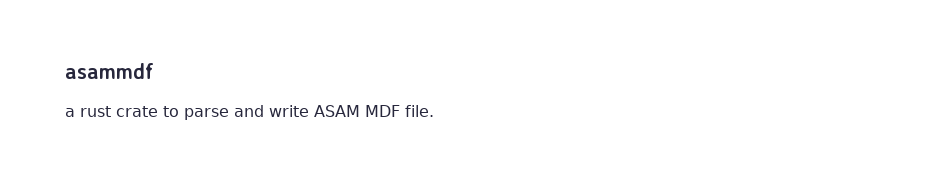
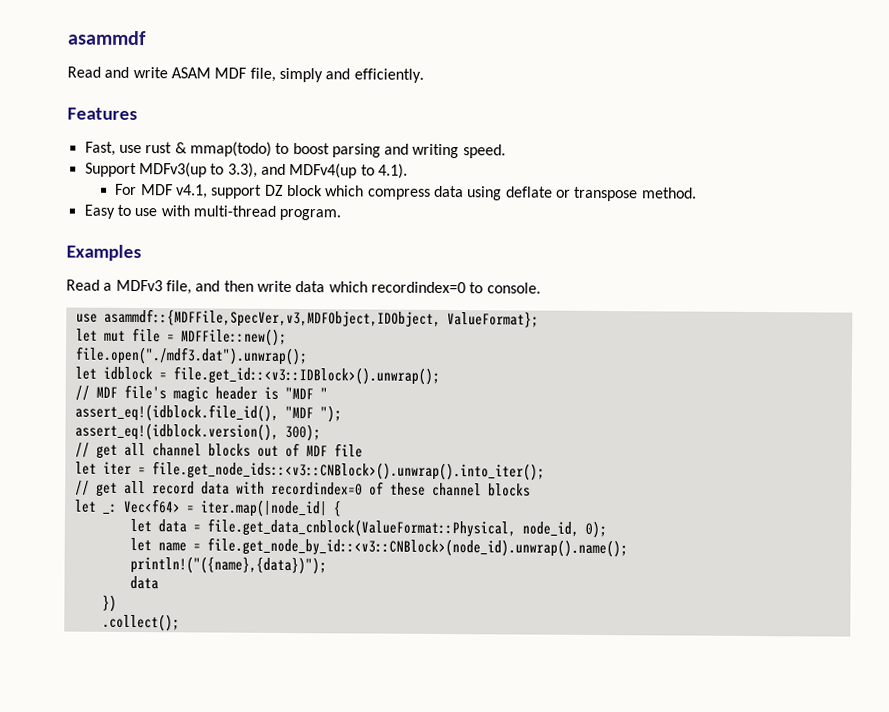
[65,105,434,120] a rust crate to parse and write ASAM MDF file. -> [67,66,424,83] [67,107,138,121] [84,141,506,159] [84,162,408,179] [115,183,697,202] [83,204,342,221] [66,244,142,262] [66,279,541,295] [75,308,539,328] [75,327,287,346] [74,346,308,366] [74,366,440,385] [74,384,328,403] [74,403,342,423] [74,422,321,442] [74,442,363,459] [74,461,545,481] [74,480,531,497] [73,498,342,518] [129,518,607,539] [129,537,628,558] [129,555,327,575] [129,575,159,590] [101,594,117,612] [101,613,180,632] Read and write ASAM MDF file, simply and efficiently. // Features // Fast, use rust & mmap(todo) to boost parsing and writing speed. // Support MDFv3(up to 3.3), and MDFv4(up to 4.1). // For MDF v4.1, support DZ block which compress data using deflate or transpose method. // Easy to use with multi-thread program. // Examples // Read a MDFv3 file, and then write data which recordindex=0 to console. // use asammdf::{MDFFile,SpecVer,v3,MDFObject,IDObject, ValueFormat}; // let mut file = MDFFile::new(); // file.open("./mdf3.dat").unwrap(); // let idblock = file.get_id::<v3::IDBlock>().unwrap(); // // MDF file's magic header is "MDF " // assert_eq!(idblock.file_id(), "MDF "); // assert_eq!(idblock.version(), 300); // // get all channel blocks out of MDF file // let iter = file.get_node_ids::<v3::CNBlock>().unwrap().into_iter(); // // get all record data with recordindex=0 of these channel blocks // let _: Vec<f64> = iter.map(|node_id| { // let data = file.get_data_cnblock(ValueFormat::Physical, node_id, 0); // let name = file.get_node_by_id::<v3::CNBlock>(node_id).unwrap().name(); // println!("({name},{data})"); // data // }) // .collect();

